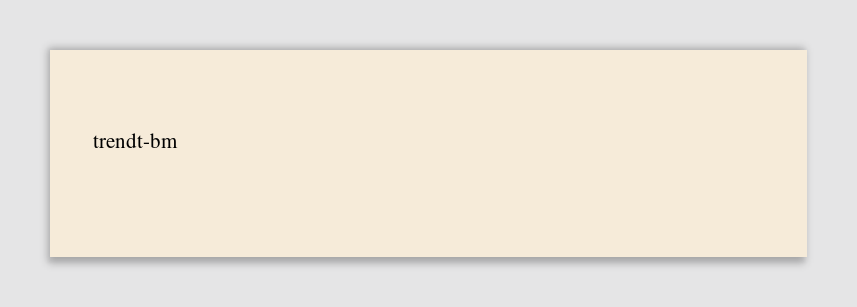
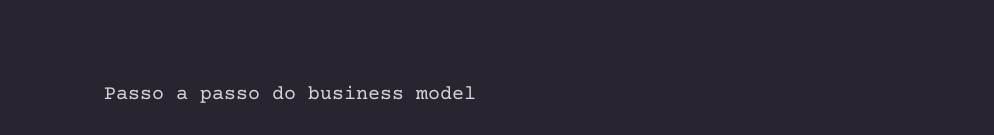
[93,133,178,148] trendt-bm -> [104,85,476,103] Passo a passo do business model

